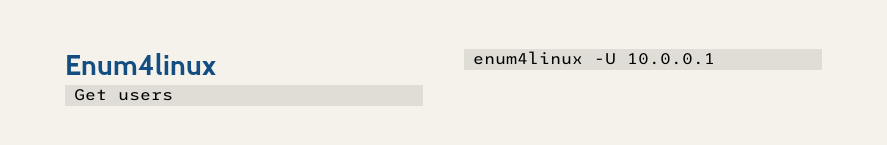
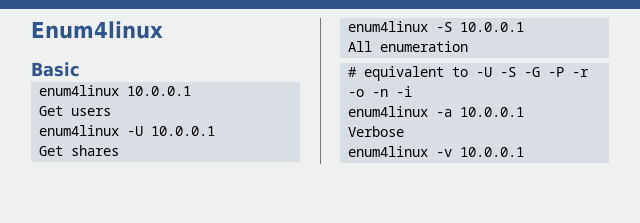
(216, 64) none -> [31,62,80,77] [39,85,192,96] // Basic // enum4linux 10.0.0.1
(716, 59) none -> [39,145,120,156] [348,21,525,32] [348,41,469,52] [348,66,590,81] [348,86,413,97] [348,106,525,117] [348,126,405,137] [348,146,525,157] // Get shares // enum4linux -S 10.0.0.1 // All enumeration // # equivalent to -U -S -G -P -r -o -n -i // enum4linux -a 10.0.0.1 // Verbose // enum4linux -v 10.0.0.1

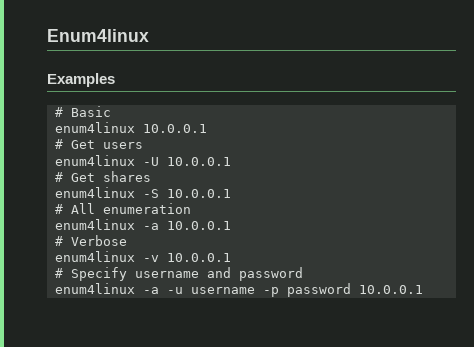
(163, 30) none -> [47,73,115,87] [54,107,63,117] Examples // #
(192, 91) none -> [54,139,63,149] #
(216, 131) none -> [54,172,63,182] #
(525, 27) none -> [54,204,63,214] #
[348,66,590,81] [348,86,413,97] // # equivalent to -U -S -G -P -r -o -n -i -> (191, 208) none
(525, 112) none -> [54,236,63,246] #
(525, 152) none -> [54,267,303,281] [54,283,423,297] // # Specify username and password // enum4linux -a -u username -p password 10.0.0.1

